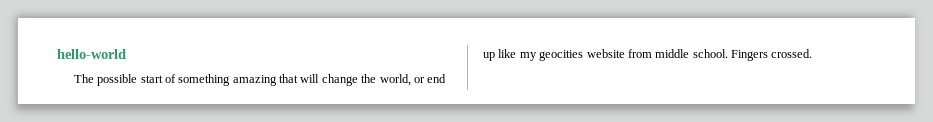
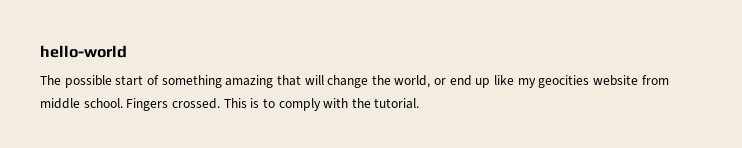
(813, 53) none -> [223,98,420,111] This is to comply with the tutorial.

